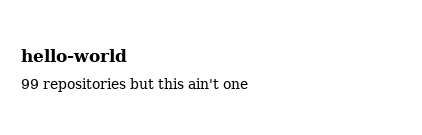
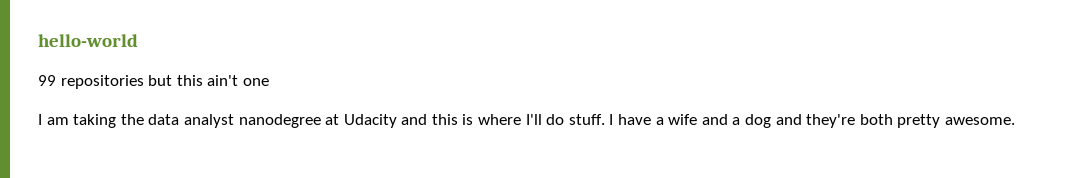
(248, 85) none -> [38,114,1015,128] // I am taking the data analyst nanodegree at Udacity and this is where I'll do stuff. I have a wife and a dog and they're both pretty awesome.

